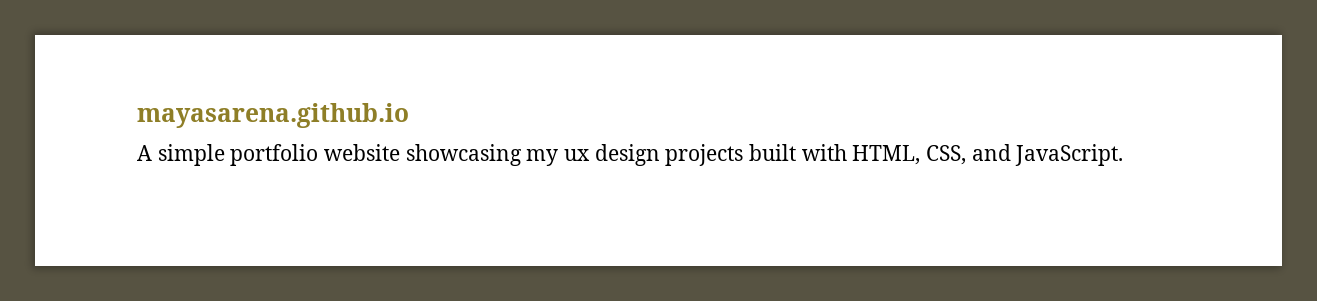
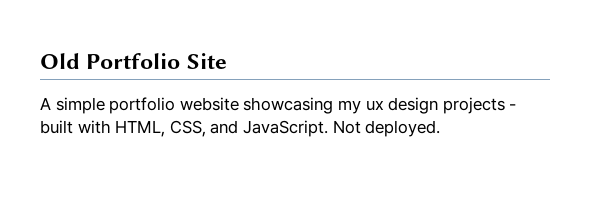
[137,103,409,128] mayasarena.github.io -> [40,53,227,69] Old Portfolio Site
(744, 155) none -> [509,104,517,110] -
(1124, 155) none -> [332,120,441,137] Not deployed.

